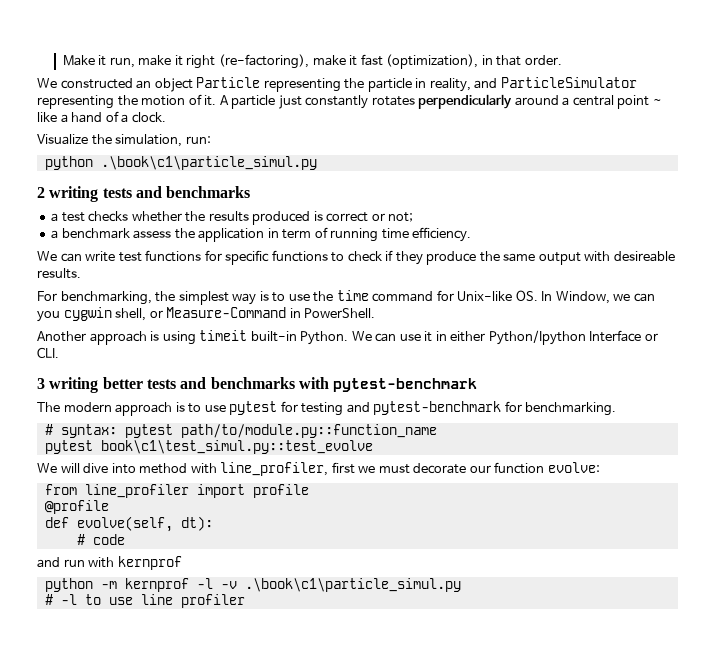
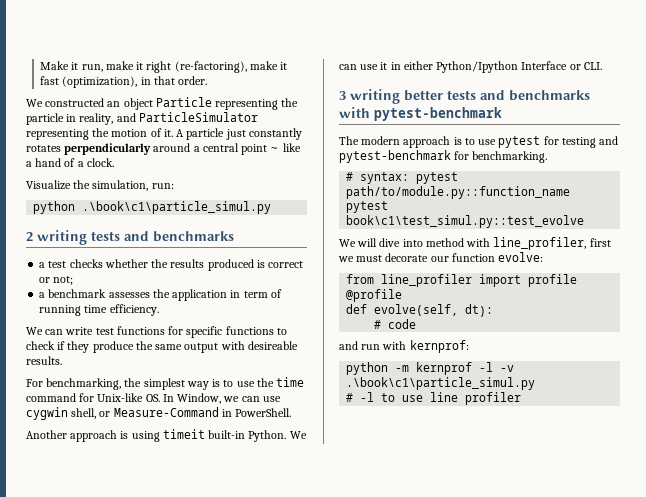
[133,230,172,239] assess -> [108,292,150,298] assesses
[37,311,60,322] you -> [262,396,281,402] use
[117,556,182,570] kernprof -> [409,340,469,353] kernprof:

